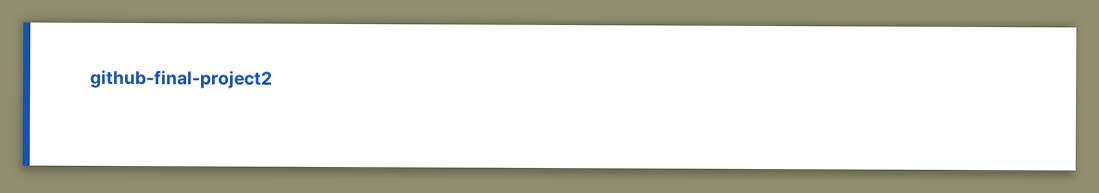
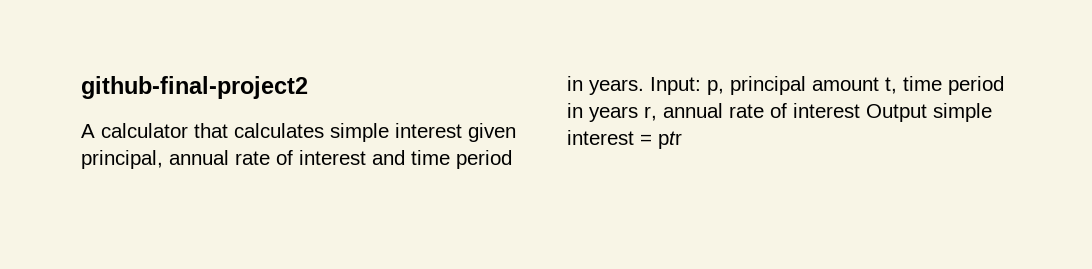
(273, 79) none -> [81,123,516,142] [81,150,512,169] [567,76,1004,95] [567,103,992,122] [567,130,682,149] // A calculator that calculates simple interest given principal, annual rate of interest and time period in years. Input: p, principal amount t, time period in years r, annual rate of interest Output simple interest = ptr

